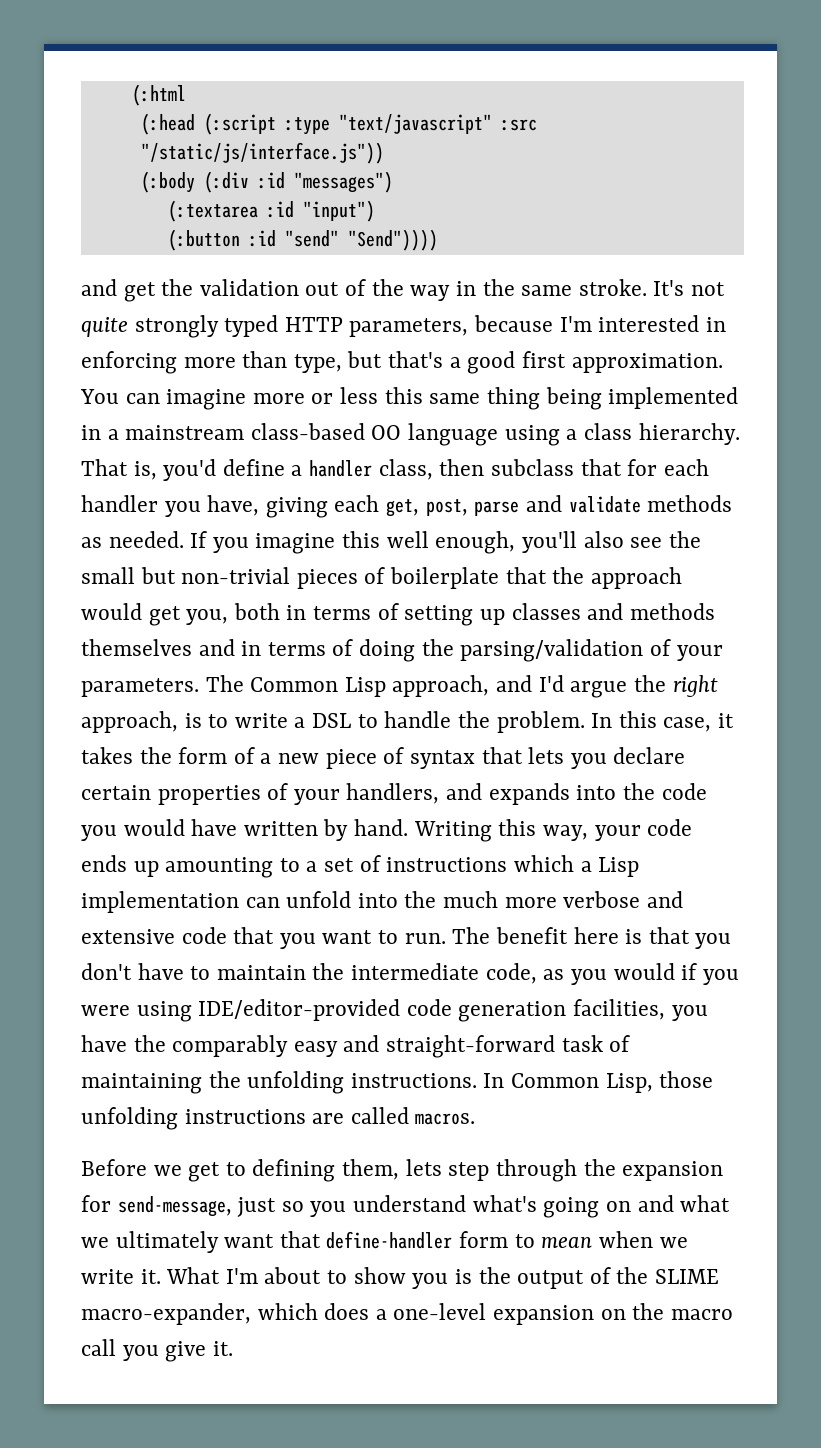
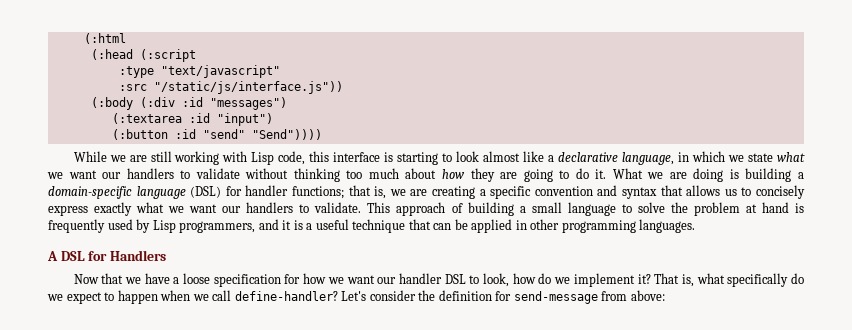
(276, 124) none -> (196, 55) //
(492, 124) none -> (280, 71) //
[81,279,725,302] [81,315,726,338] [81,351,723,374] [80,387,739,410] [81,423,740,446] [81,459,709,481] [81,495,733,518] [81,531,701,554] [81,567,682,589] [81,603,715,626] [81,639,723,662] [81,675,718,698] [81,711,734,733] [81,747,686,769] [81,783,707,805] [81,819,693,842] [81,855,640,878] [81,891,683,913] [81,927,732,949] [81,963,739,985] [81,999,708,1022] [81,1035,631,1058] [81,1071,714,1094] [81,1107,476,1130] [81,1159,724,1182] [81,1195,731,1218] [81,1231,688,1253] [81,1267,719,1289] [81,1303,733,1325] [81,1339,233,1362] and get the validation out of the way in the same stroke. It's not quite strongly typed HTTP parameters, because I'm interested in enforcing more than type, but that's a good first approximation. You can imagine more or less this same thing being implemented in a mainstream class-based OO language using a class hierarchy. That is, you'd define a handler class, then subclass that for each handler you have, giving each get, post, parse and validate methods as needed. If you imagine this well enough, you'll also see the small but non-trivial pieces of boilerplate that the approach would get you, both in terms of setting up classes and methods themselves and in terms of doing the parsing/validation of your parameters. The Common Lisp approach, and I'd argue the right approach, is to write a DSL to handle the problem. In this case, it takes the form of a new piece of syntax that lets you declare certain properties of your handlers, and expands into the code you would have written by hand. Writing this way, your code ends up amounting to a set of instructions which a Lisp implementation can unfold into the much more verbose and extensive code that you want to run. The benefit here is that you don't have to maintain the intermediate code, as you would if you were using IDE/editor-provided code generation facilities, you have the comparably easy and straight-forward task of maintaining the unfolding instructions. In Common Lisp, those unfolding instructions are called macros. // Before we get to defining them, lets step through the expansion for send-message, just so you understand what's going on and what we ultimately want that define-handler form to mean when we write it. What I'm about to show you is the output of the SLIME macro-expander, which does a one-level expansion on the macro call you give it. -> [73,151,805,165] [47,168,804,182] [48,185,806,199] [48,202,804,216] [48,219,696,233] [47,250,166,261] [73,273,805,287] [47,290,665,304] While we are still working with Lisp code, this interface is starting to look almost like a declarative language, in which we state what we want our handlers to validate without thinking too much about how they are going to do it. What we are doing is building a domain-specific language (DSL) for handler functions; that is, we are creating a specific convention and syntax that allows us to concisely express exactly what we want our handlers to validate. This approach of building a small language to solve the problem at hand is frequently used by Lisp programmers, and it is a useful technique that can be applied in other programming languages. // A DSL for Handlers // Now that we have a loose specification for how we want our handler DSL to look, how do we implement it? That is, what specifically do we expect to happen when we call define-handler? Let's consider the definition for send-message from above:

